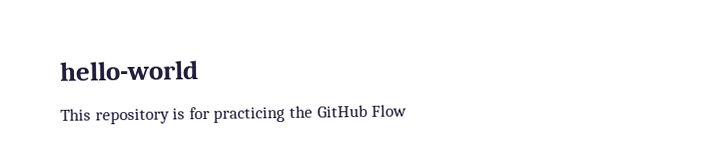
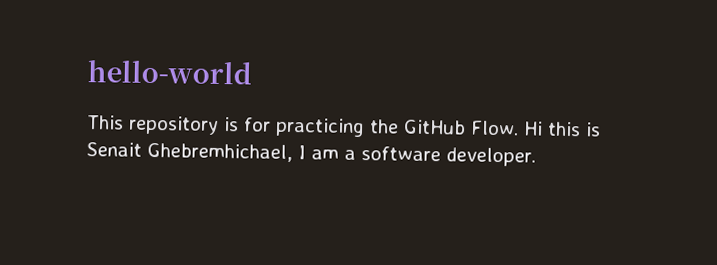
[371,104,408,117] Flow -> [470,120,601,137] [86,142,536,167] Flow. Hi this is Senait Ghebremhichael, I am a software developer.

